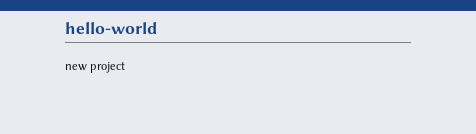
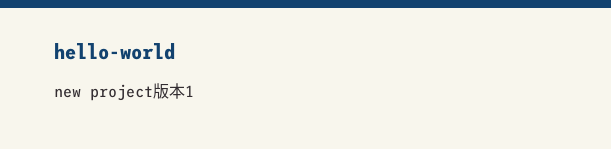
(126, 67) none -> [153,83,194,99] 版本1

